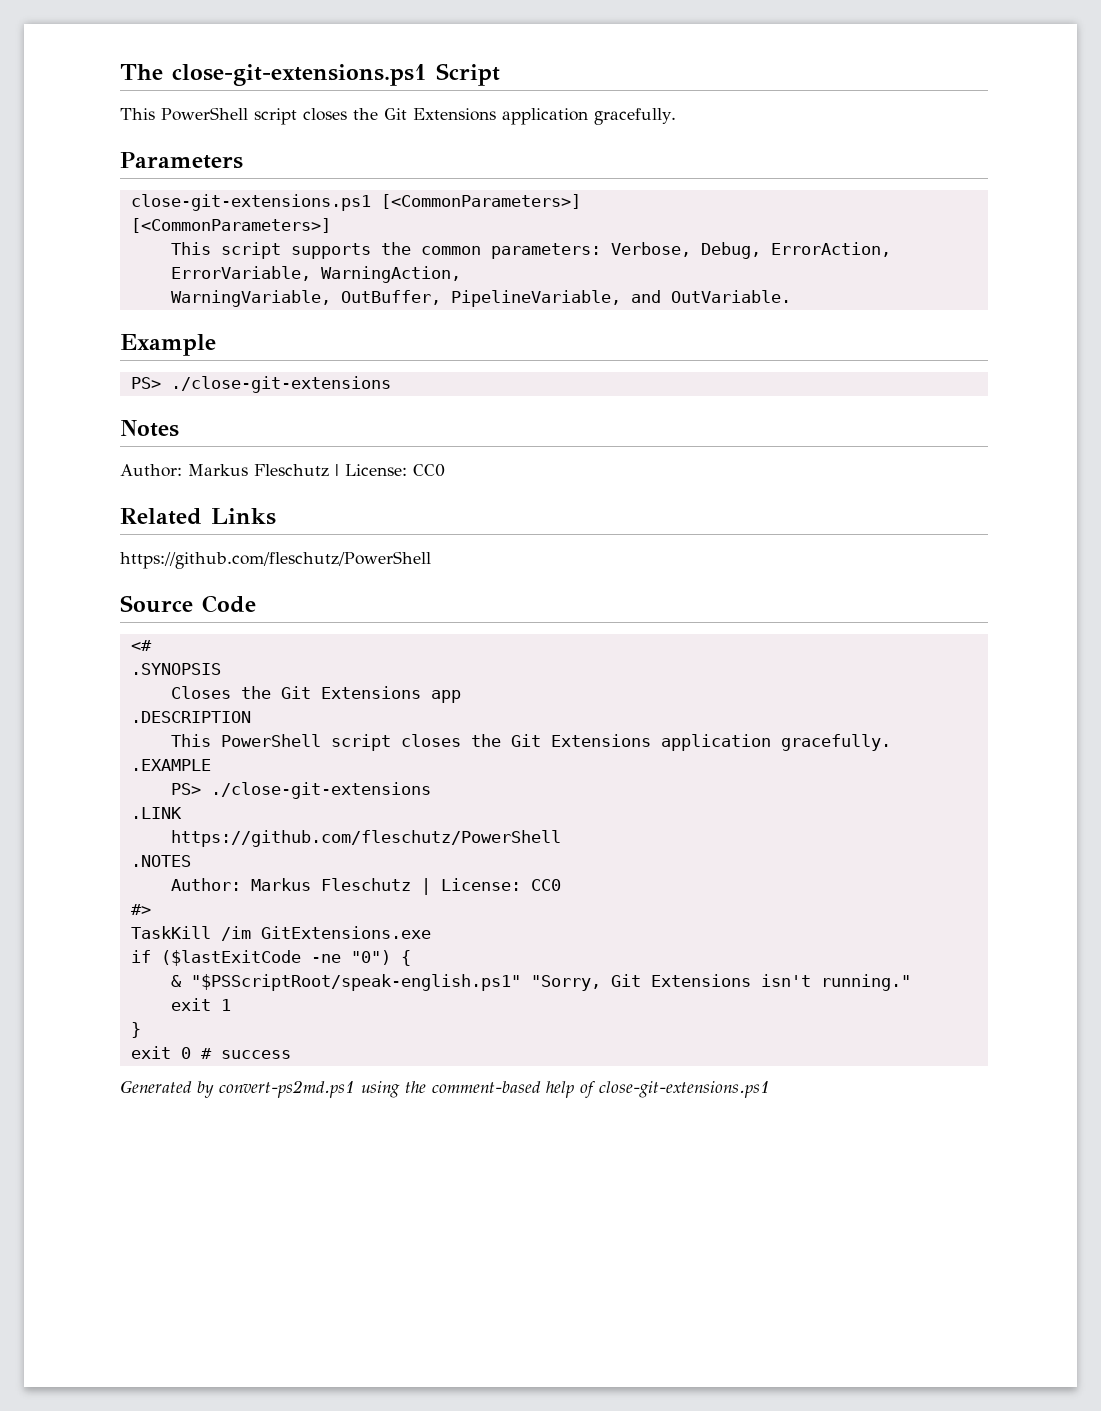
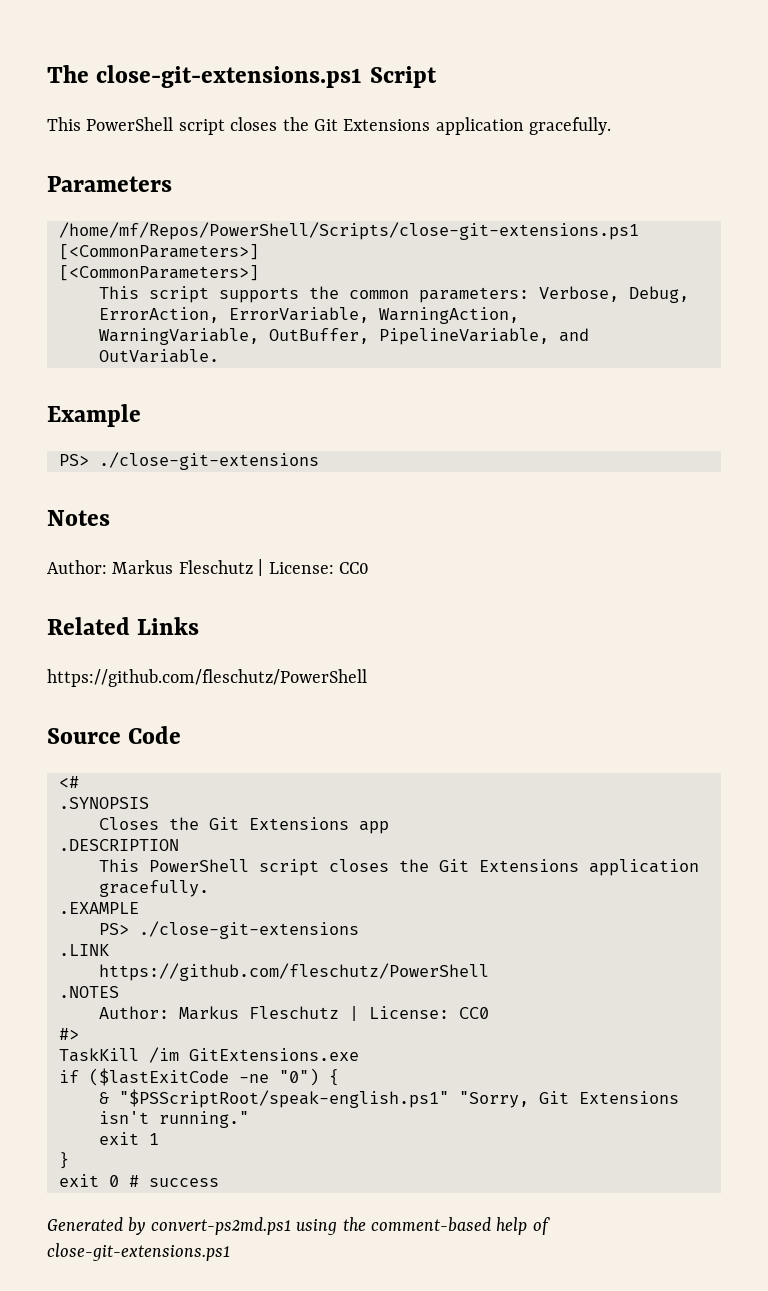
[130,194,371,211] close-git-extensions.ps1 -> [59,222,639,240] /home/mf/Repos/PowerShell/Scripts/close-git-extensions.ps1

